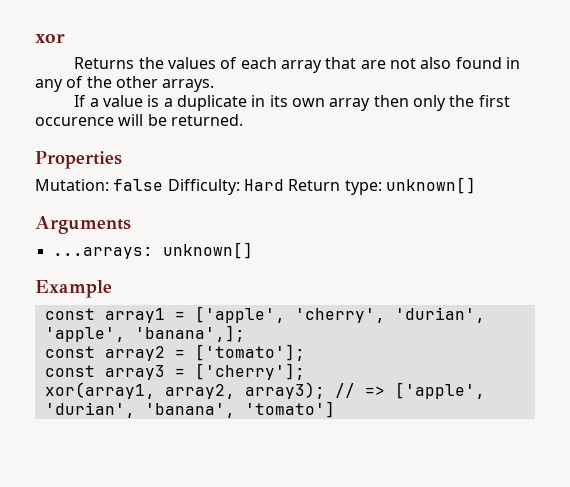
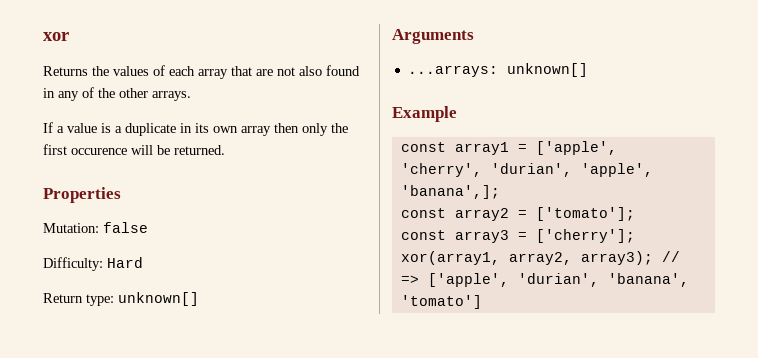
(164, 185) none -> (148, 227) //
(284, 185) none -> (143, 262) //

